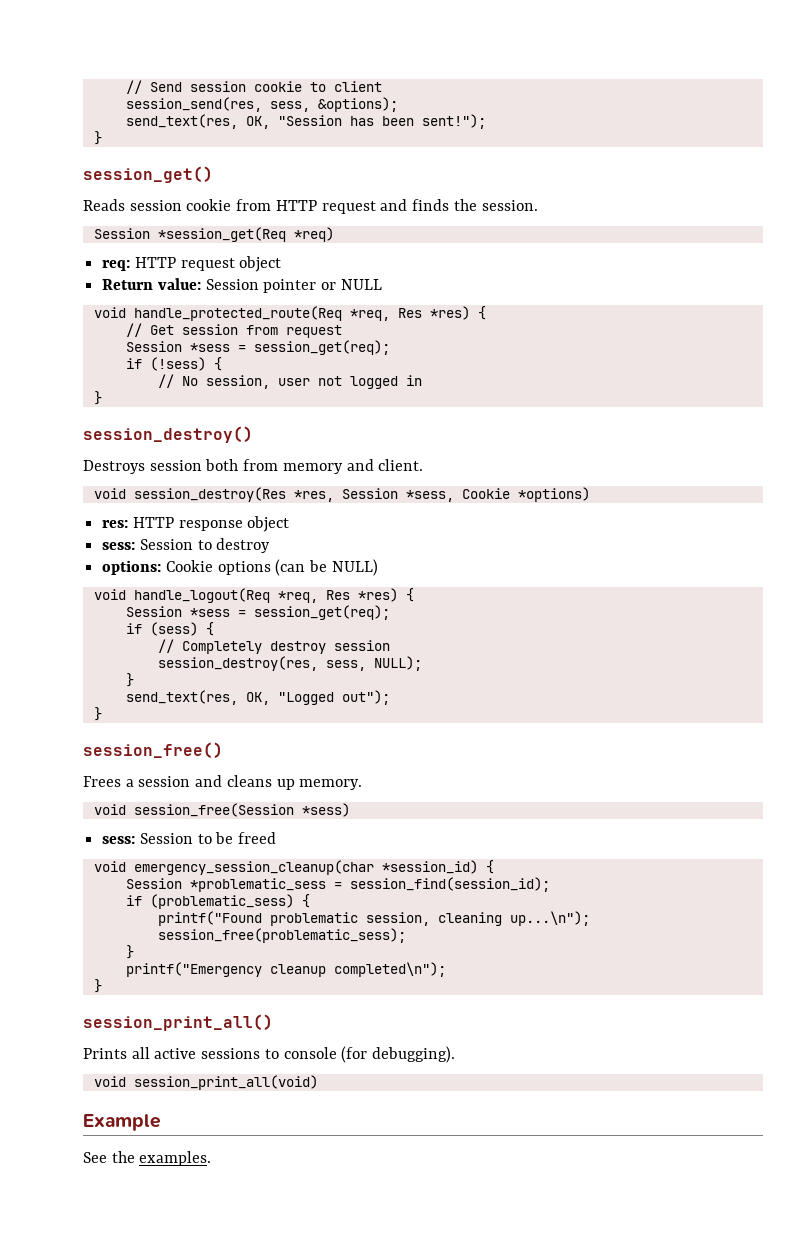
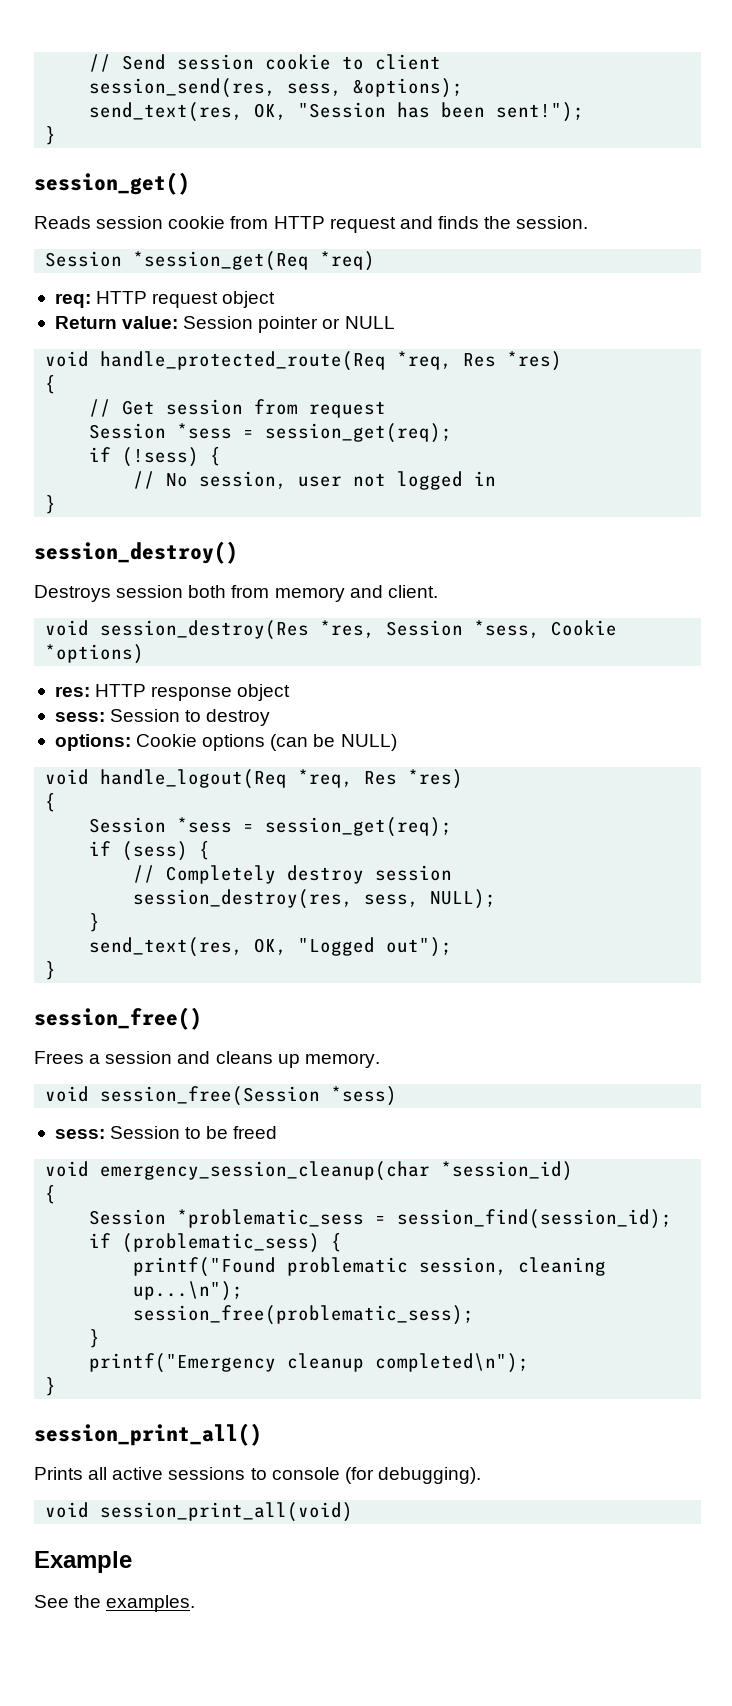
(470, 313) none -> (563, 361) //
(398, 595) none -> (464, 779) //
(478, 867) none -> (574, 1171) //

